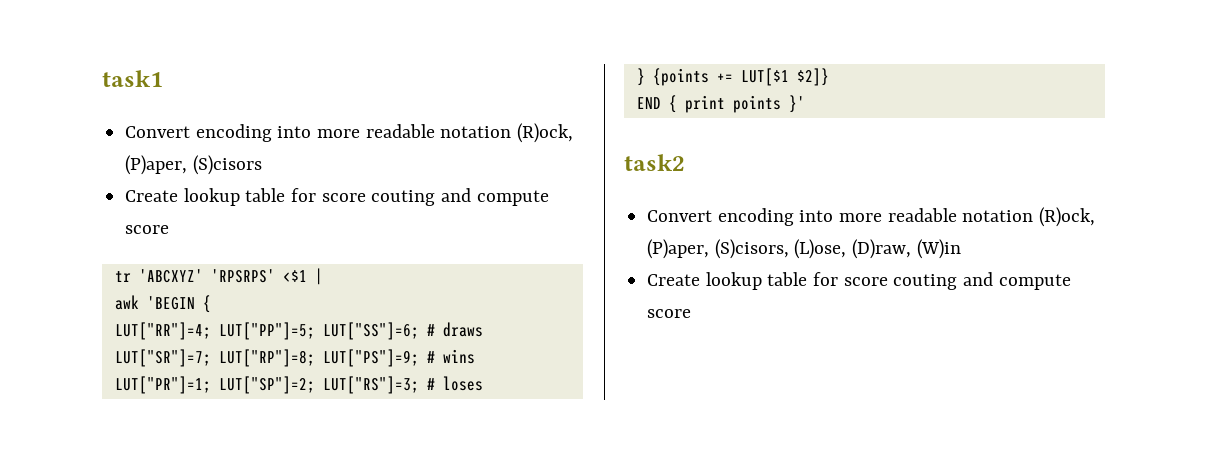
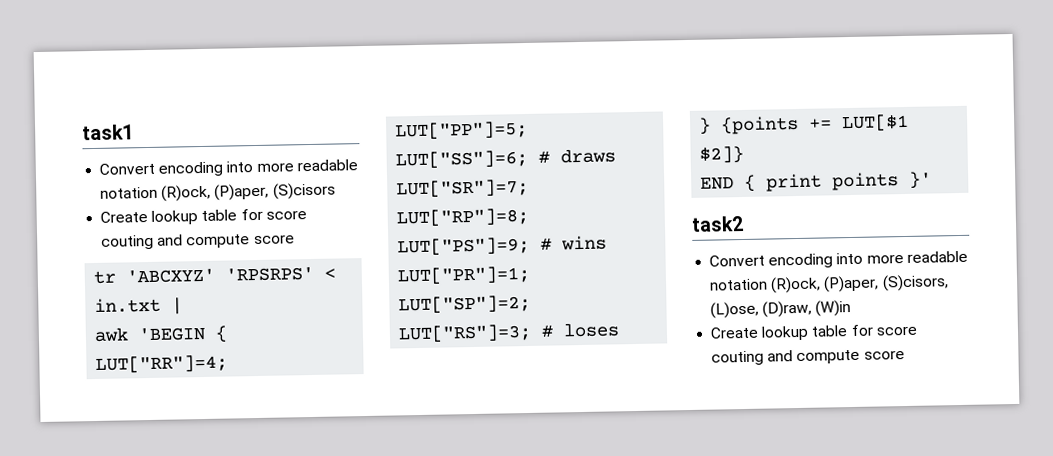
[282,270,307,282] <$1 -> [324,268,337,279] [94,297,162,314] < in.txt

